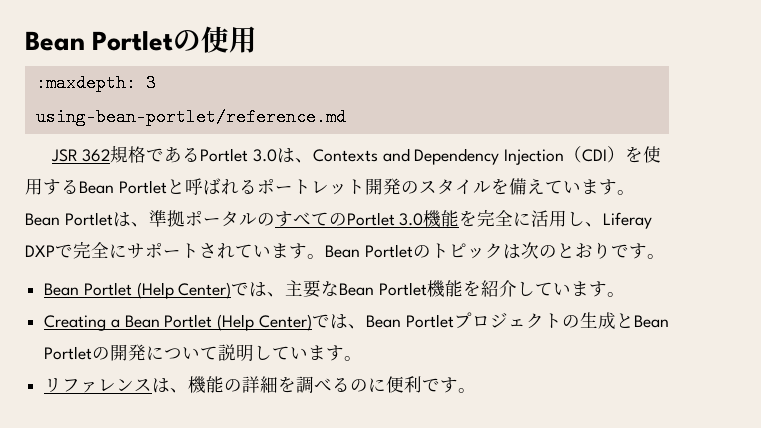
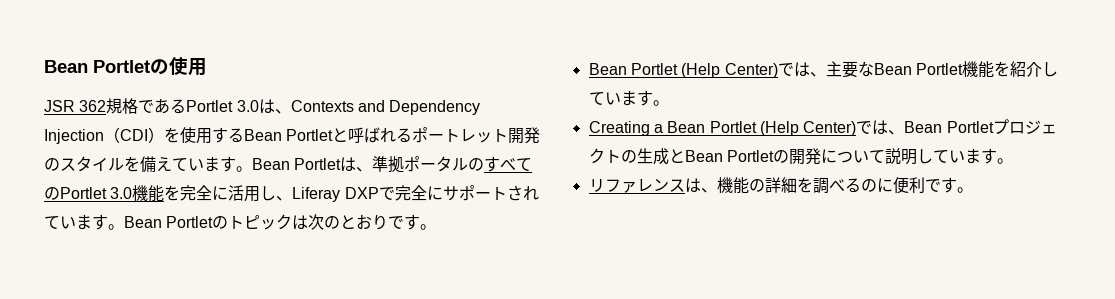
[35,74,156,92] [35,108,346,126] // :maxdepth: 3 // using-bean-portlet/reference.md -> (207, 67) none

